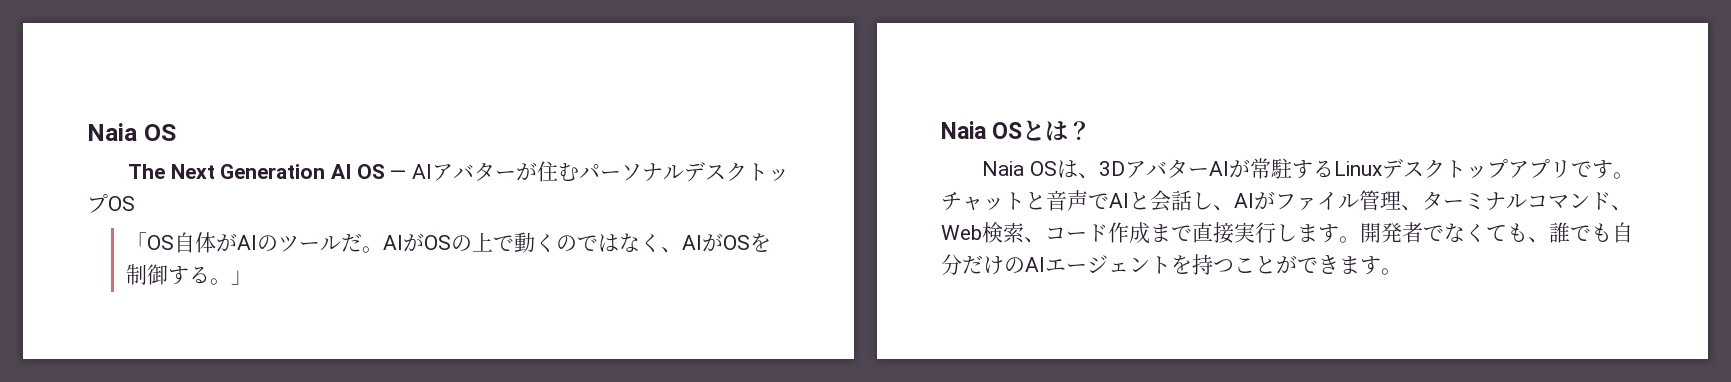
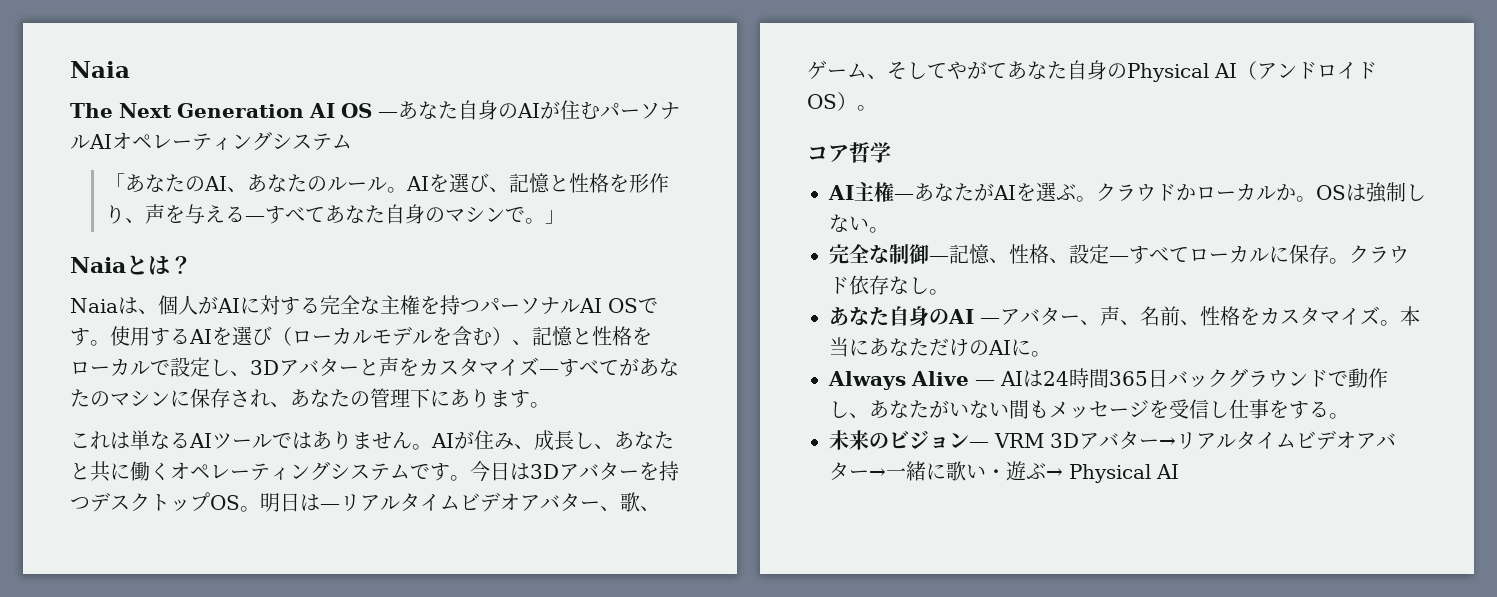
[87,123,176,141] Naia OS -> [70,61,130,78] Naia
[412,161,790,182] [87,194,135,213] [125,232,771,253] [125,264,252,285] [941,120,1092,141] [982,158,1634,179] [941,190,1632,212] [941,222,1633,244] [941,254,1402,275] AIアバターが住むパーソナルデスクトップOS // 「OS自体がAIのツールだ。AIがOSの上で動くのではなく、AIがOSを制御する。」 // Naia OSとは？ // Naia OSは、3DアバターAIが常駐するLinuxデスクトップアプリです。チャットと音声でAIと会話し、AIがファイル管理、ターミナルコマンド、Web検索、コード作成まで直接実行します。開発者でなくても、誰でも自分だけのAIエージェントを持つことができます。 -> [398,100,680,120] [70,131,352,151] [104,173,669,193] [104,204,565,224] [70,255,192,275] [70,295,658,315] [70,326,652,346] [70,357,679,377] [70,388,550,408] [70,430,674,451] [70,461,679,482] [70,492,660,512] [807,60,1377,82] [807,92,877,111] [807,142,891,163] [828,182,1426,203] [829,214,889,233] [829,244,1409,264] [829,275,949,295] [829,306,1420,326] [829,337,1051,357] [828,368,1388,390] [829,399,1349,419] [829,430,1396,450] [829,461,1179,483] あなた自身のAIが住むパーソナルAIオペレーティングシステム // 「あなたのAI、あなたのルール。AIを選び、記憶と性格を形作り、声を与える—すべてあなた自身のマシンで。」 // Naiaとは？ // Naiaは、個人がAIに対する完全な主権を持つパーソナルAI OSです。使用するAIを選び（ローカルモデルを含む）、記憶と性格をローカルで設定し、3Dアバターと声をカスタマイズ—すべてがあなたのマシンに保存され、あなたの管理下にあります。 // これは単なるAIツールではありません。AIが住み、成長し、あなたと共に働くオペレーティングシステムです。今日は3Dアバターを持つデスクトップOS。明日は—リアルタイムビデオアバター、歌、ゲーム、そしてやがてあなた自身のPhysical AI（アンドロイドOS）。 // コア哲学 // AI主権—あなたがAIを選ぶ。クラウドかローカルか。OSは強制しない。 // 完全な制御—記憶、性格、設定—すべてローカルに保存。クラウド依存なし。 // あなた自身のAI —アバター、声、名前、性格をカスタマイズ。本当にあなただけのAIに。 // Always Alive — AIは24時間365日バックグラウンドで動作し、あなたがいない間もメッセージを受信し仕事をする。 // 未来のビジョン— VRM 3Dアバター→リアルタイムビデオアバター→一緒に歌い・遊ぶ→ Physical AI

